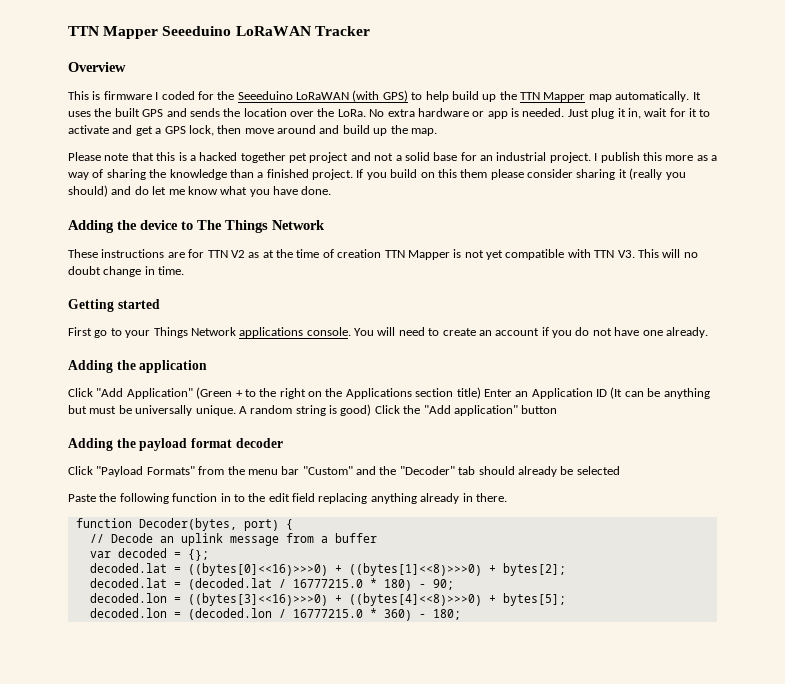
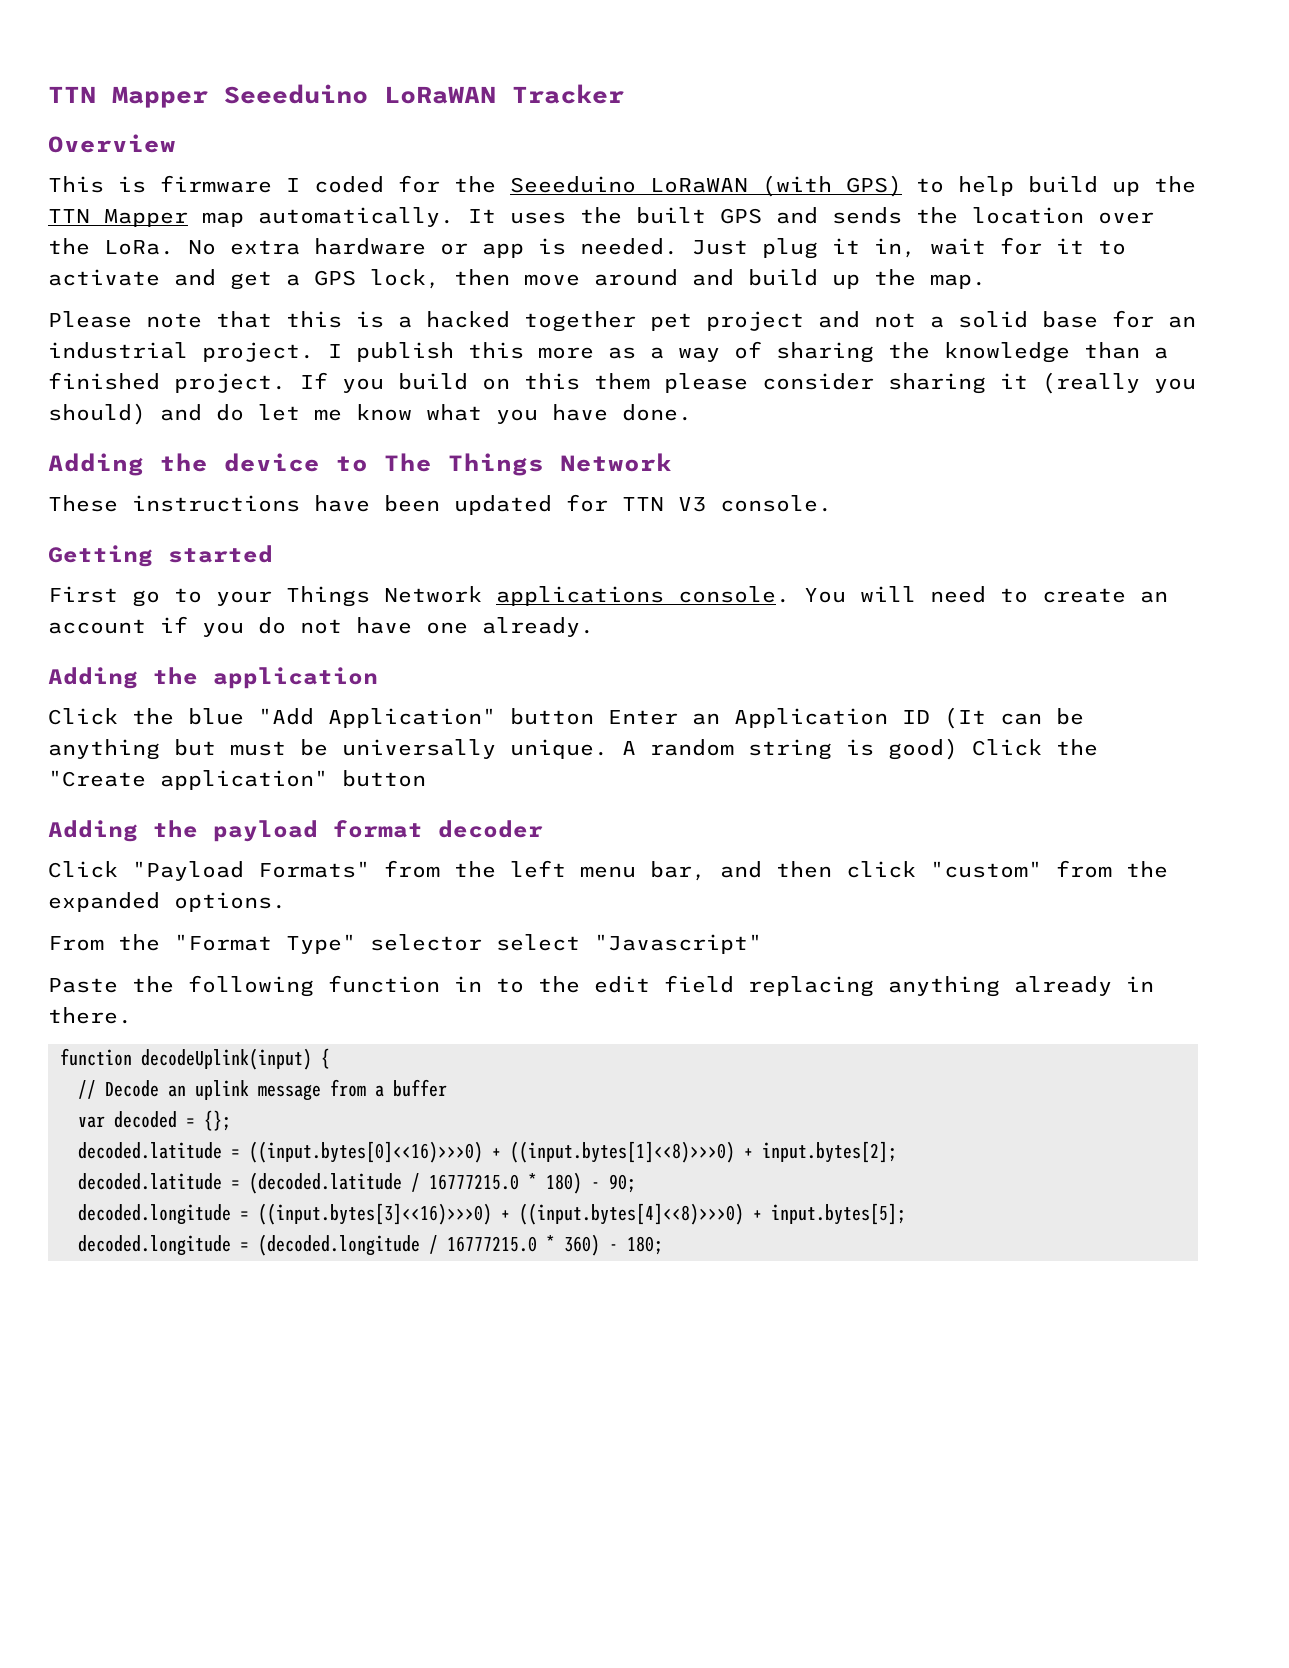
[167,249,698,260] [68,266,185,277] are for TTN V2 as at the time of creation TTN Mapper is not yet compatible with TTN V3. This will no doubt change in time. -> [314,494,832,515] have been updated for TTN V3 console.
[96,387,481,399] "Add Application" (Green + to the right on the Applications section title) -> [132,708,594,728] the blue "Add Application" button
[423,405,451,414] "Add -> [48,770,146,787] "Create
[247,466,620,477] menu bar "Custom" and the "Decoder" tab should already be selected -> [510,860,1168,881] [48,892,286,912] [48,934,762,954] left menu bar, and then click "custom" from the expanded options. // From the "Format Type" selector select "Javascript"
[138,518,279,531] Decoder(bytes, port) -> [141,1048,312,1070] decodeUplink(input)
[89,563,566,576] [89,578,272,590] decoded.lat = ((bytes[0]<<16)>>>0) + ((bytes[1]<<8)>>>0) + bytes[2]; // decoded.lat = (decoded.lat -> [78,1141,897,1163] [78,1172,402,1194] decoded.latitude = ((input.bytes[0]<<16)>>>0) + ((input.bytes[1]<<8)>>>0) + input.bytes[2]; // decoded.latitude = (decoded.latitude
[89,593,566,606] [89,608,272,620] decoded.lon = ((bytes[3]<<16)>>>0) + ((bytes[4]<<8)>>>0) + bytes[5]; // decoded.lon = (decoded.lon -> [78,1203,906,1225] [78,1234,420,1256] decoded.longitude = ((input.bytes[3]<<16)>>>0) + ((input.bytes[4]<<8)>>>0) + input.bytes[5]; // decoded.longitude = (decoded.longitude

